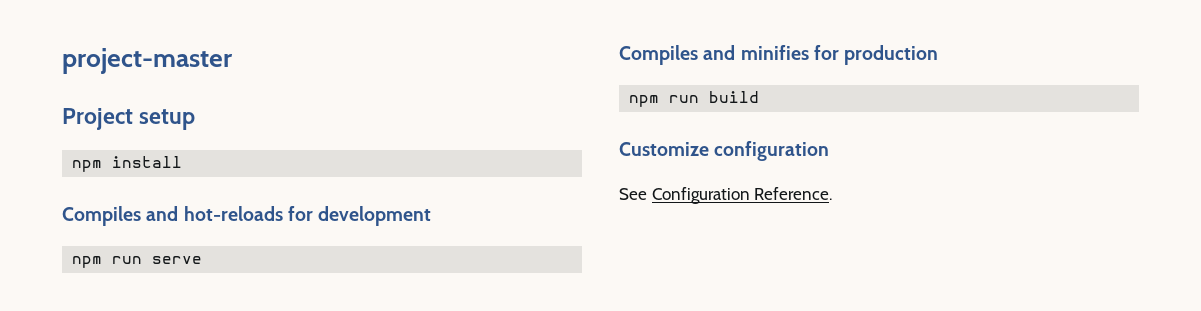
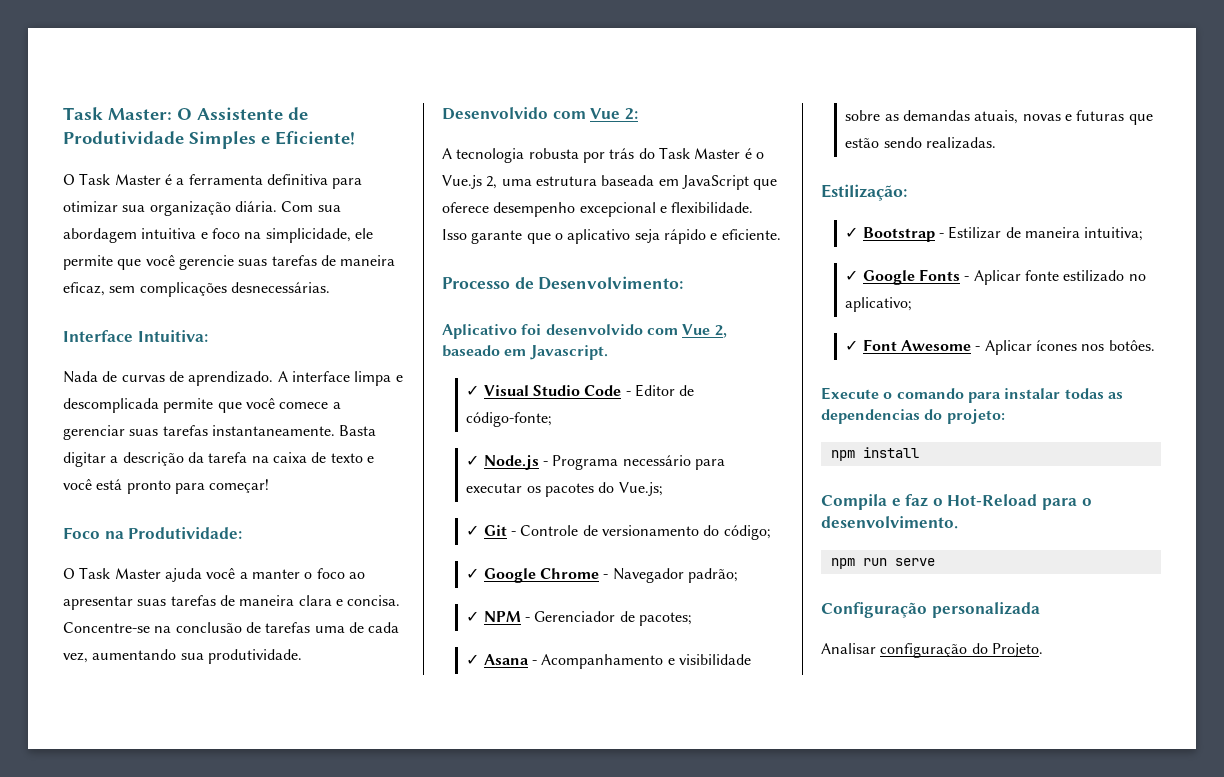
[62,48,233,74] [62,108,196,130] [72,156,183,172] [62,206,432,226] [72,256,203,268] [619,45,939,65] [629,91,760,107] [619,141,830,161] [619,187,833,204] project-master // Project setup // npm install // Compiles and hot-reloads for development // npm run serve // Compiles and minifies for production // npm run build // Customize configuration // See Configuration Reference. -> [63,107,308,120] [63,131,355,149] [63,173,363,189] [63,201,341,216] [63,228,373,243] [63,255,396,270] [63,282,330,297] [63,330,208,342] [63,371,403,386] [63,398,341,413] [63,425,377,440] [63,452,374,467] [63,479,270,494] [63,527,243,539] [63,567,365,582] [63,595,401,610] [63,622,400,633] [63,649,302,664] [442,107,638,120] [442,147,764,163] [442,175,778,190] [442,202,754,217] [442,229,781,244] [442,276,684,290] [442,324,727,339] [442,345,608,360] [466,384,695,397] [466,412,553,427] [466,455,726,470] [466,482,663,497] [466,525,771,540] [466,568,739,583] [466,611,693,626] [466,654,752,669] [845,110,1153,125] [845,137,997,149] [821,184,907,201] [845,226,1144,242] [845,269,1146,285] [845,297,913,312] [845,339,1155,355] [821,387,1123,403] [821,409,1005,424] [830,447,919,461] [821,494,1092,510] [821,516,958,529] [830,558,935,569] [821,602,1040,618] [821,643,1043,658] Task Master: O Assistente de Produtividade Simples e Eficiente! // O Task Master é a ferramenta definitiva para otimizar sua organização diária. Com sua abordagem intuitiva e foco na simplicidade, ele permite que você gerencie suas tarefas de maneira eficaz, sem complicações desnecessárias. // Interface Intuitiva: // Nada de curvas de aprendizado. A interface limpa e descomplicada permite que você comece a gerenciar suas tarefas instantaneamente. Basta digitar a descrição da tarefa na caixa de texto e você está pronto para começar! // Foco na Produtividade: // O Task Master ajuda você a manter o foco ao apresentar suas tarefas de maneira clara e concisa. Concentre-se na conclusão de tarefas uma de cada vez, aumentando sua produtividade. // Desenvolvido com Vue 2: // A tecnologia robusta por trás do Task Master é o Vue.js 2, uma estrutura baseada em JavaScript que oferece desempenho excepcional e flexibilidade. Isso garante que o aplicativo seja rápido e eficiente. // Processo de Desenvolvimento: // Aplicativo foi desenvolvido com Vue 2, baseado em Javascript. // ✓ Visual Studio Code - Editor de código-fonte; // ✓ Node.js - Programa necessário para executar os pacotes do Vue.js; // ✓ Git - Controle de versionamento do código; // ✓ Google Chrome - Navegador padrão; // ✓ NPM - Gerenciador de pacotes; // ✓ Asana - Acompanhamento e visibilidade sobre as demandas atuais, novas e futuras que estão sendo realizadas. // Estilização: // ✓ Bootstrap - Estilizar de maneira intuitiva; // ✓ Google Fonts - Aplicar fonte estilizado no aplicativo; // ✓ Font Awesome - Aplicar ícones nos botôes. // Execute o comando para instalar todas as dependencias do projeto: // npm install // Compila e faz o Hot-Reload para o desenvolvimento. // npm run serve // Configuração personalizada // Analisar configuração do Projeto.

